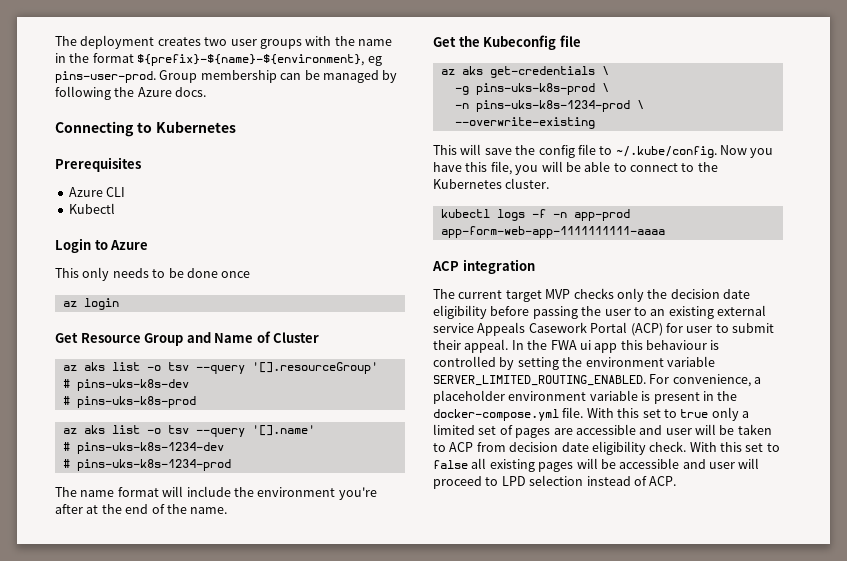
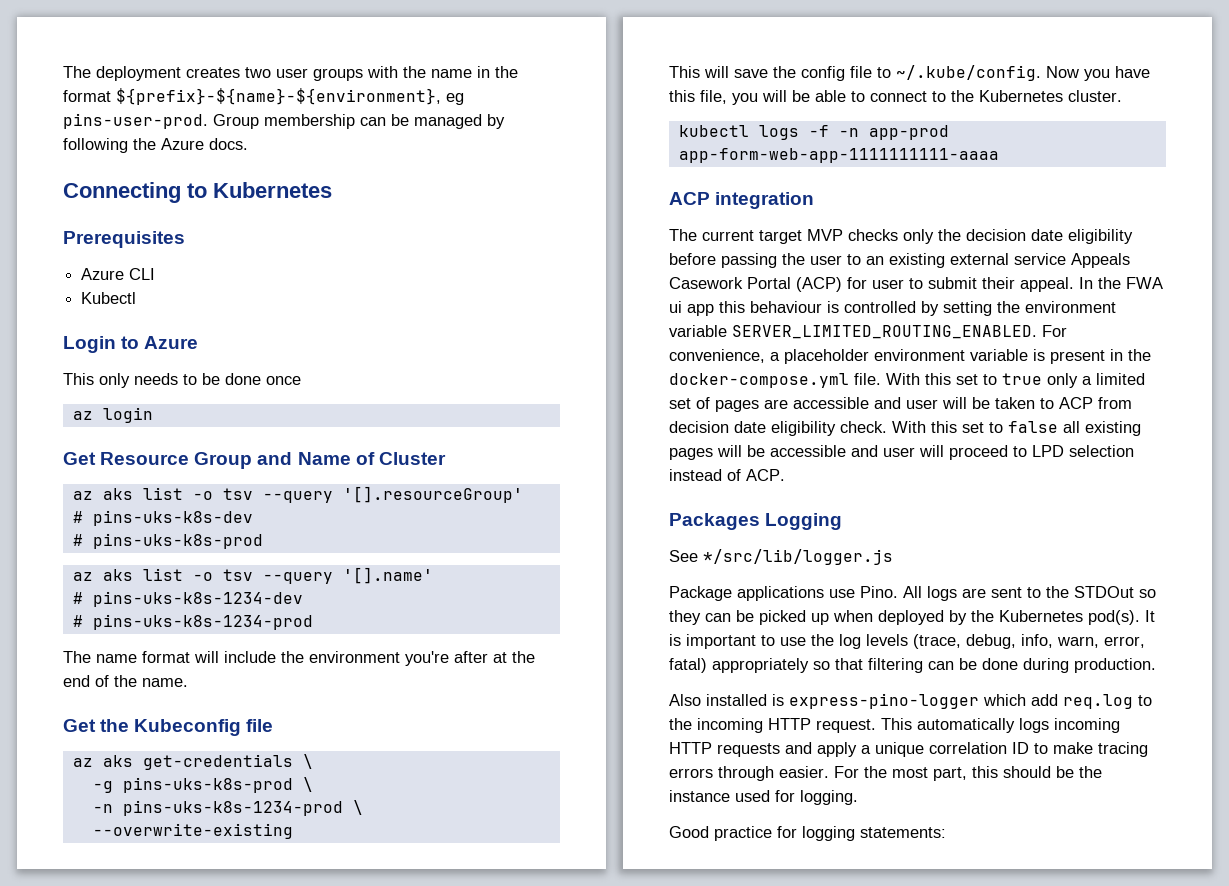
(677, 481) none -> [669,513,843,530] [669,549,893,565] [669,586,1156,601] [669,610,1155,625] [669,634,1145,649] [669,658,1156,673] [669,693,1152,709] [669,718,1120,733] [669,742,1148,757] [669,766,1102,781] [669,790,858,805] [669,826,946,841] // Packages Logging // See */src/lib/logger.js // Package applications use Pino. All logs are sent to the STDOut so they can be picked up when deployed by the Kubernetes pod(s). It is important to use the log levels (trace, debug, info, warn, error, fatal) appropriately so that filtering can be done during production. // Also installed is express-pino-logger which add req.log to the incoming HTTP request. This automatically logs incoming HTTP requests and apply a unique correlation ID to make tracing errors through easier. For the most part, this should be the instance used for logging. // Good practice for logging statements:

